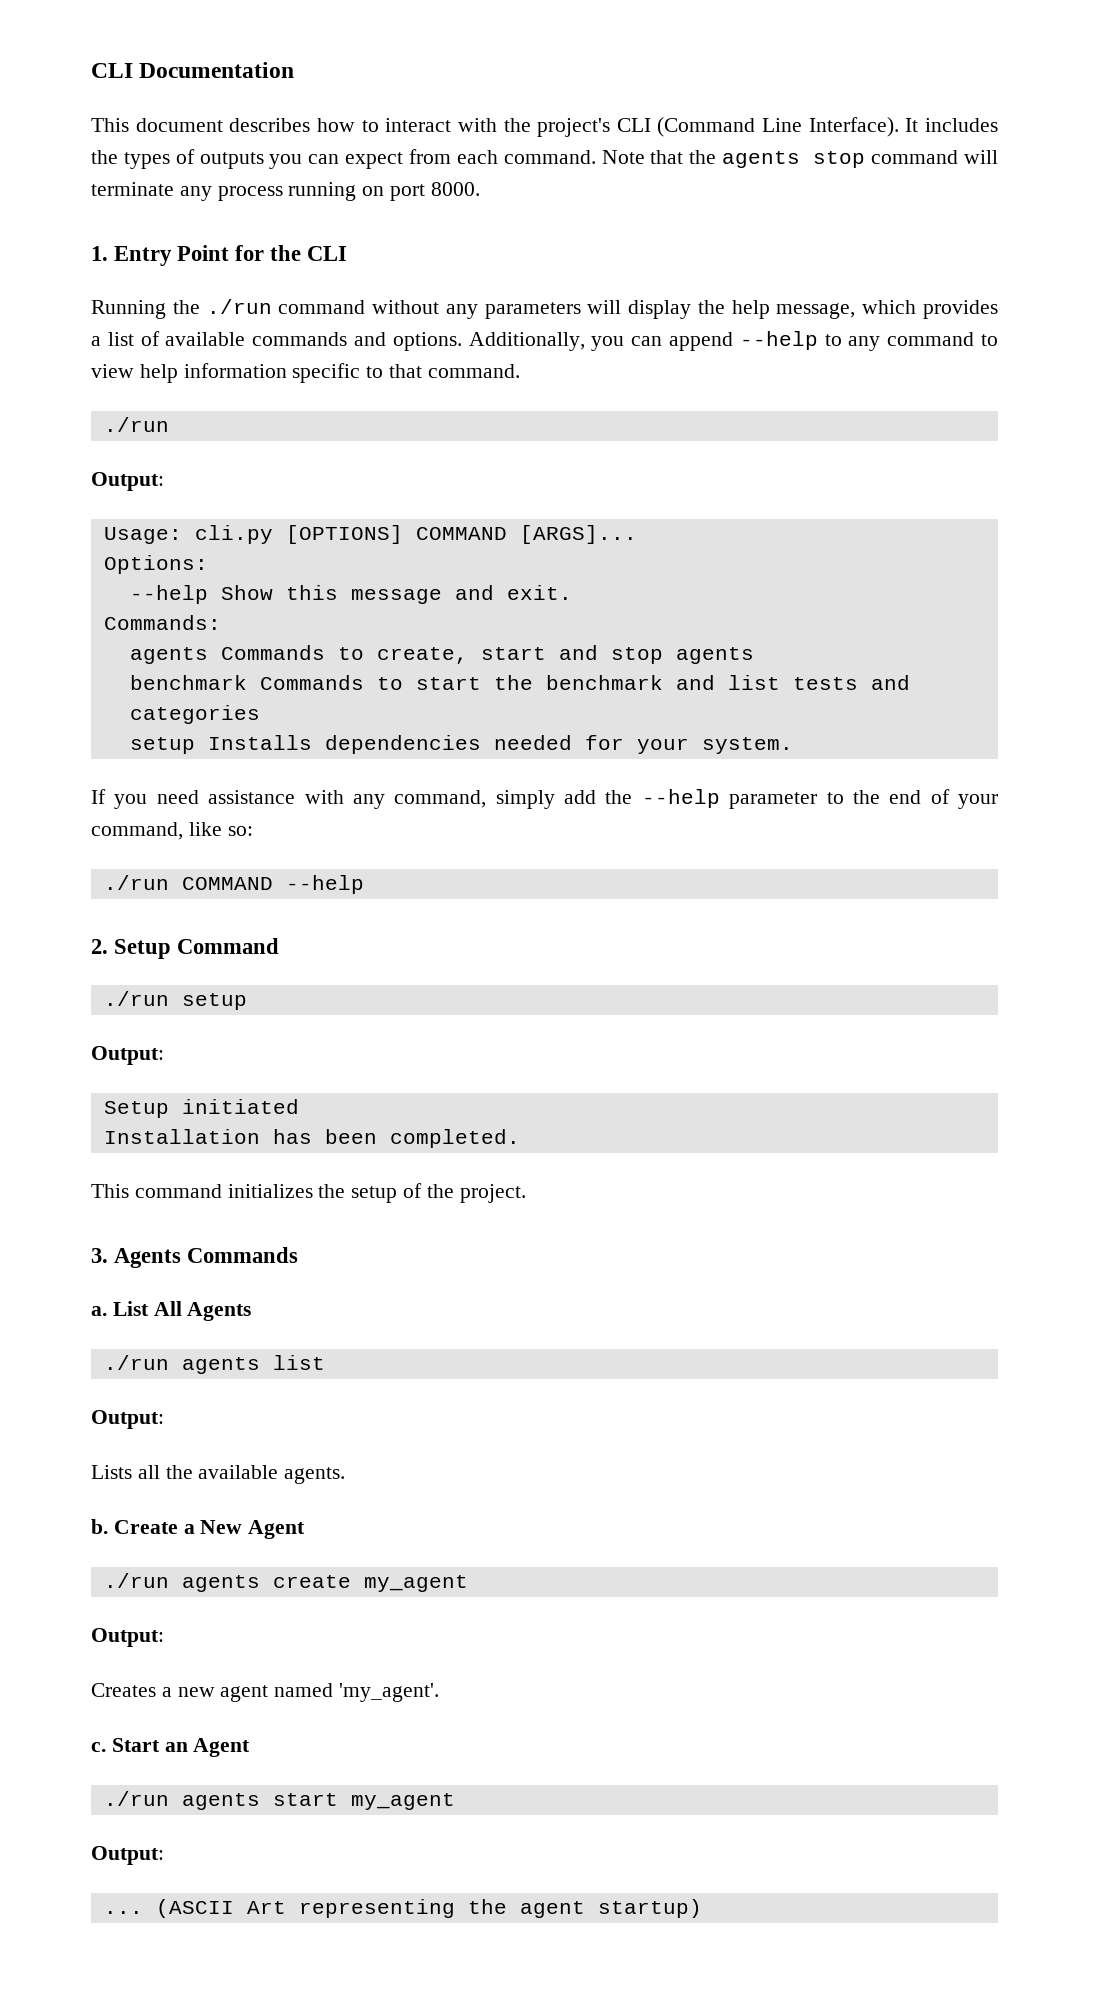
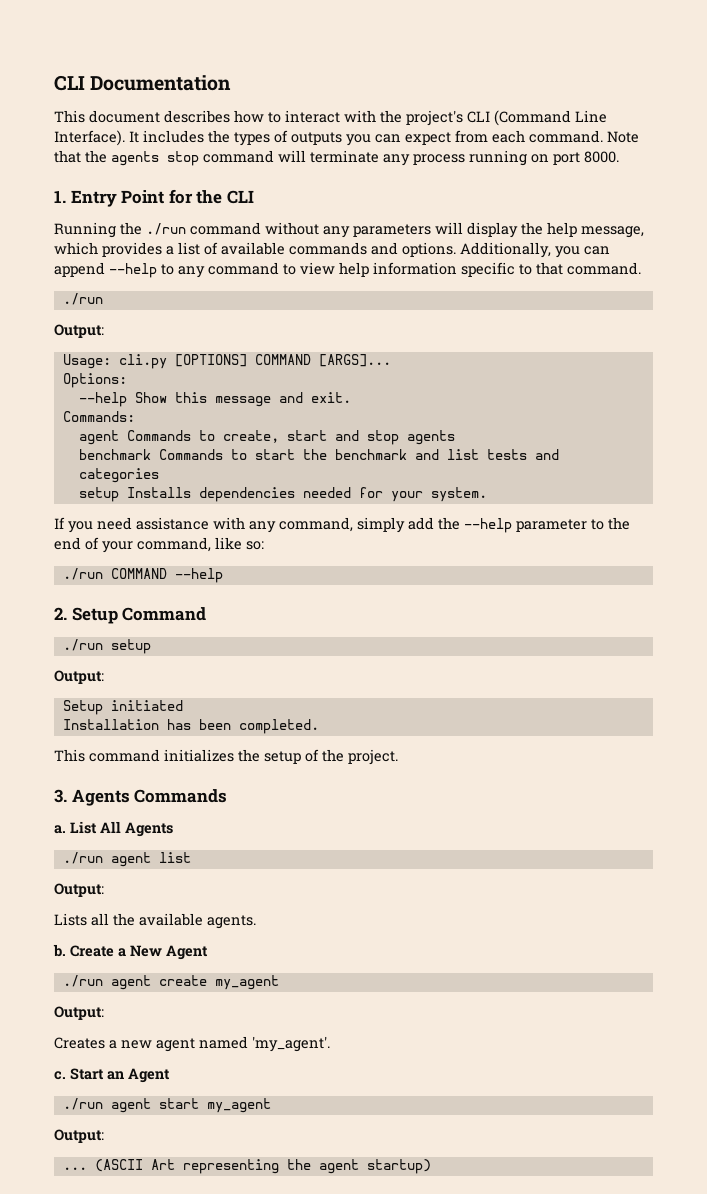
[129,647,208,664] agents -> [78,430,119,445] agent
[181,1357,260,1374] agents -> [110,852,151,867] agent
[181,1575,260,1592] agents -> [110,975,151,990] agent
[181,1793,260,1810] agents -> [110,1098,151,1113] agent

